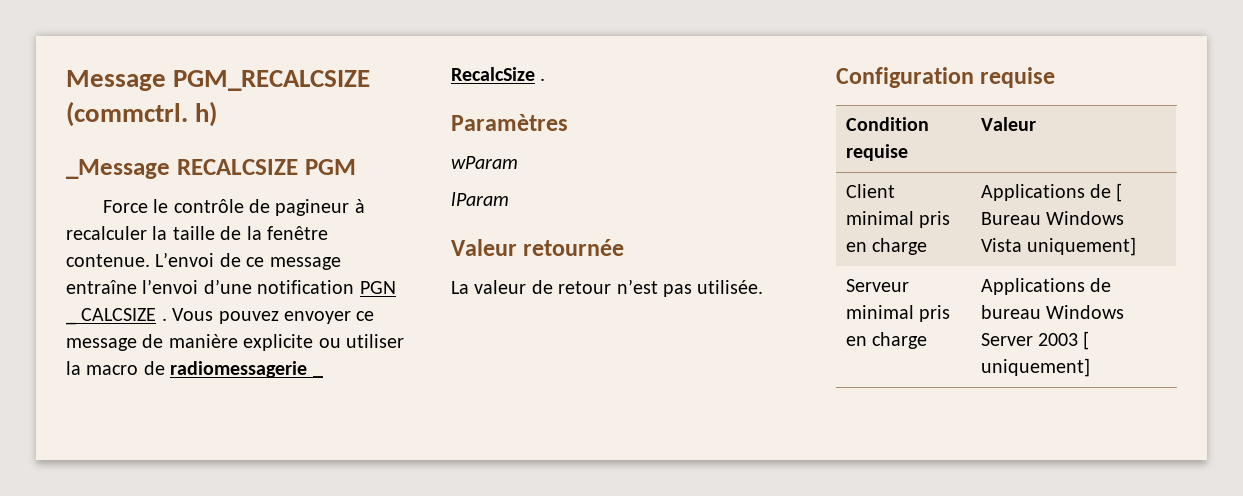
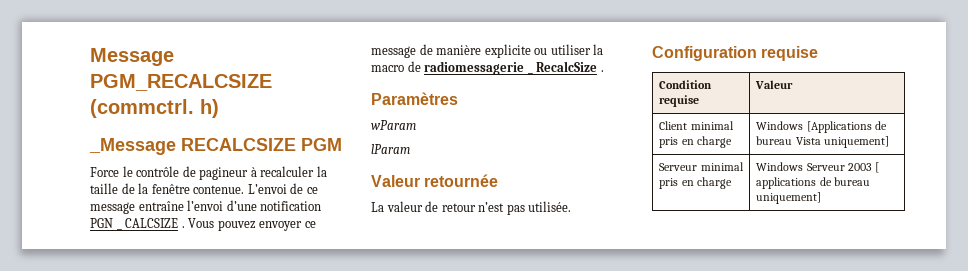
[980,183,1123,202] [980,211,1124,225] Applications de [ Bureau Windows -> [756,121,887,133] [756,136,793,145] Windows [Applications de bureau
[980,278,1111,295] [980,305,1124,319] [980,331,1090,350] Applications de bureau Windows Server 2003 [ -> [756,162,879,173] [756,177,870,189] Windows Serveur 2003 [ applications de bureau

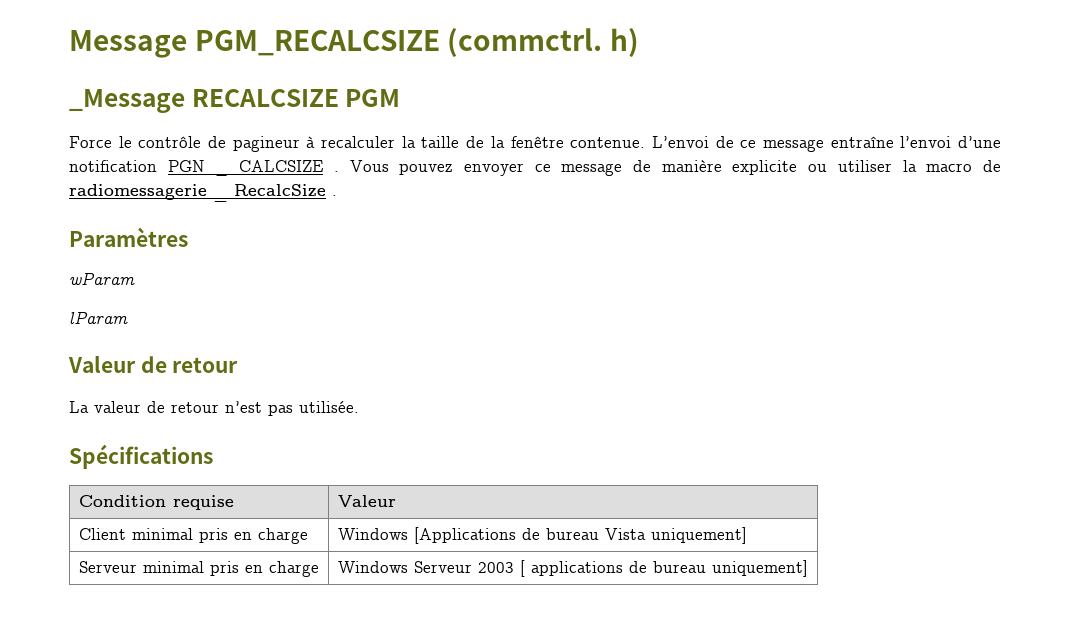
[424,174,499,187] retournée -> [140,356,239,373] de retour
[652,46,819,61] Configuration requise -> [69,444,213,469] Spécifications

